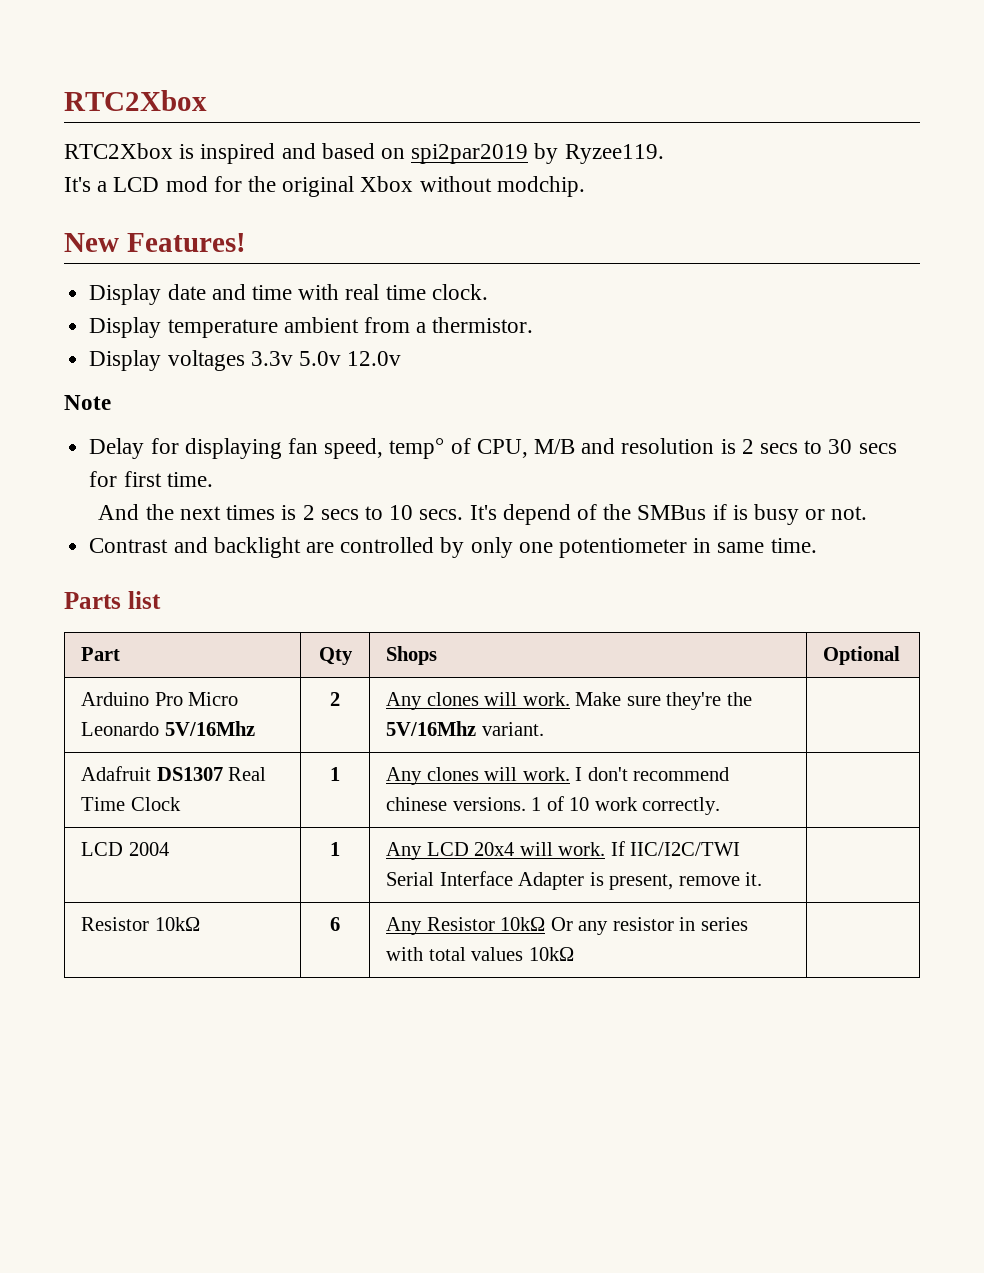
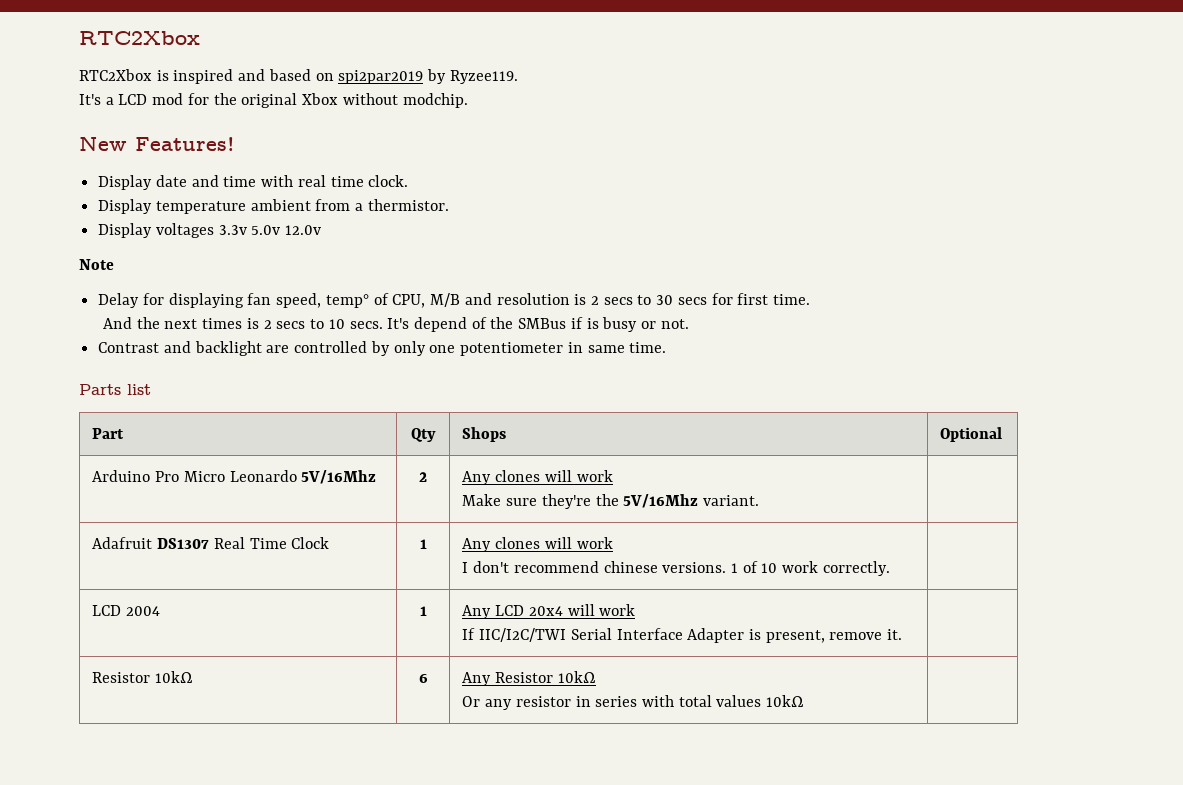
[522,692,570,706] work. -> [576,470,613,482] work //
[522,767,570,781] work. -> [576,537,613,549] work //
[558,842,606,856] work. -> [599,604,636,616] work //
(546, 924) none -> (596, 677) //

